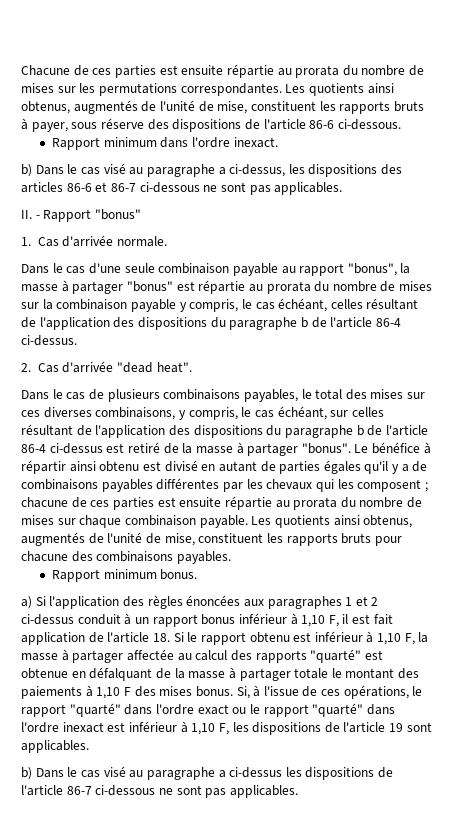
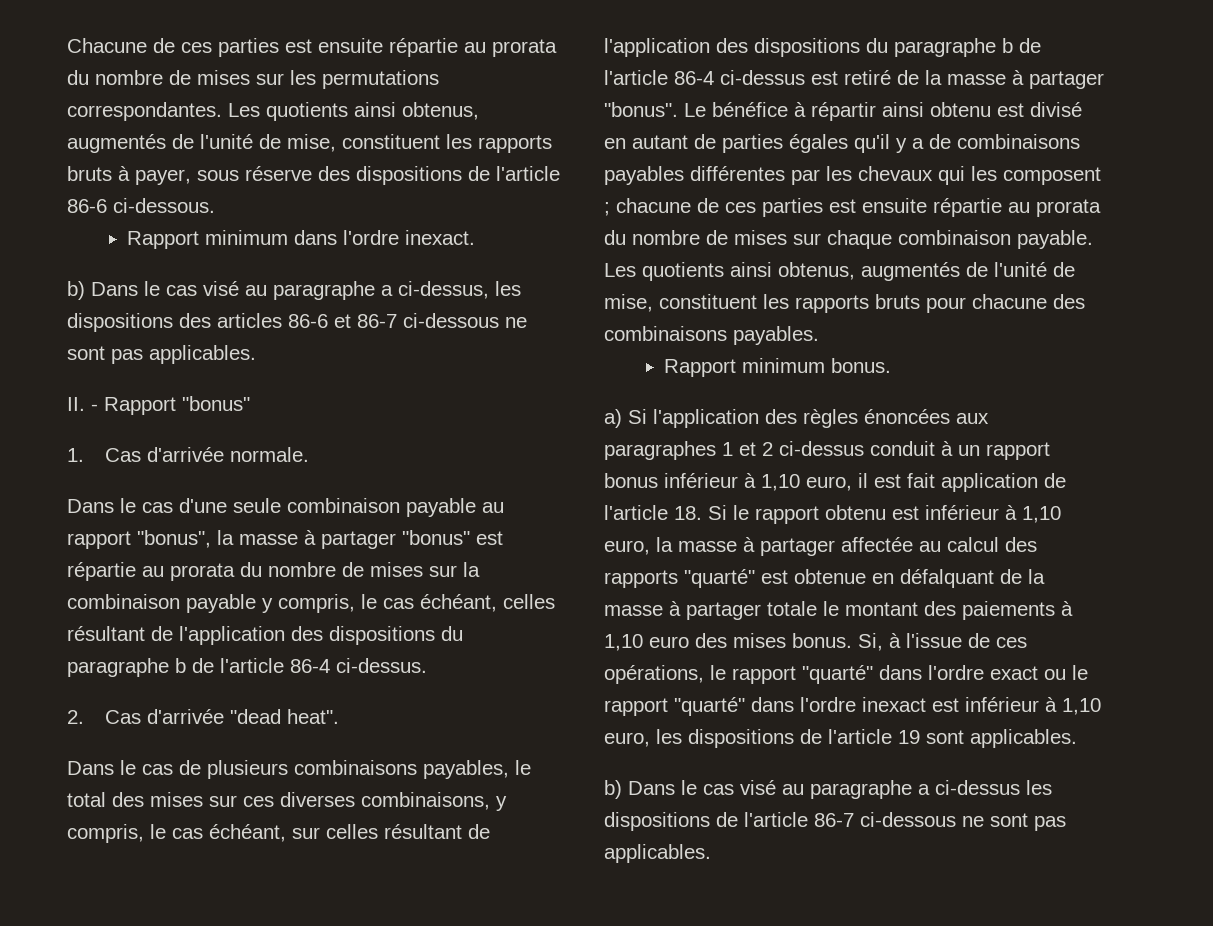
[328,615,339,627] F, -> [806,476,852,491] euro,
[404,633,415,645] F, -> [604,540,650,555] euro,
[123,687,131,696] F -> [649,636,689,648] euro
[218,723,229,735] F, -> [604,732,650,747] euro,

